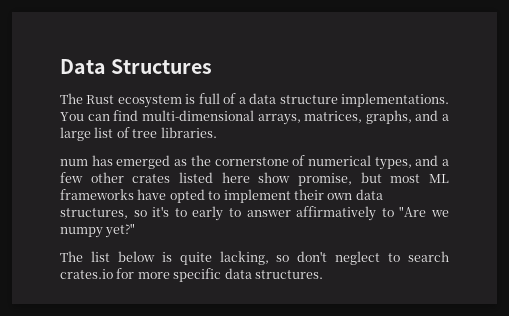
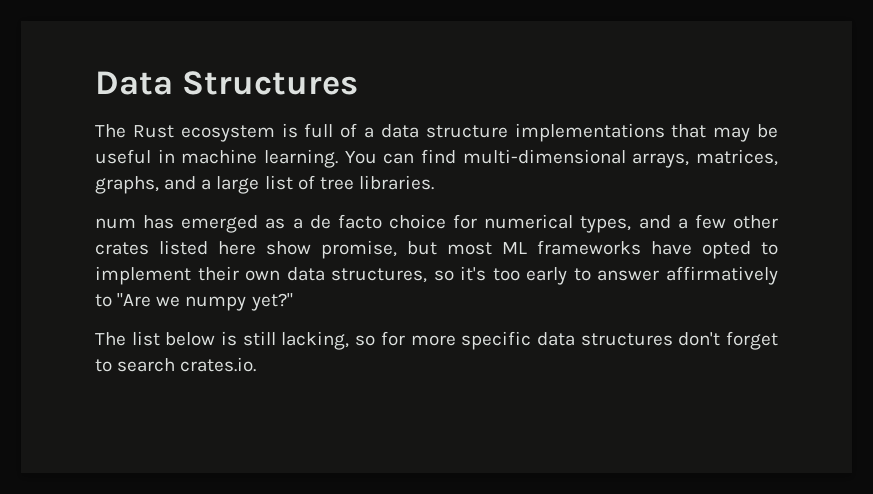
[341,93,450,107] implementations. -> [514,123,779,142] [95,149,338,168] implementations that may be useful in machine learning.
[190,155,306,166] the cornerstone of -> [292,214,478,229] a de facto choice for
[174,208,187,217] to -> [492,268,520,281] too
[179,252,212,265] quite -> [242,331,276,346] still
[297,251,449,265] [60,268,323,282] don't neglect to search crates.io for more specific data structures. -> [380,331,778,350] [95,357,257,372] for more specific data structures don't forget to search crates.io.

